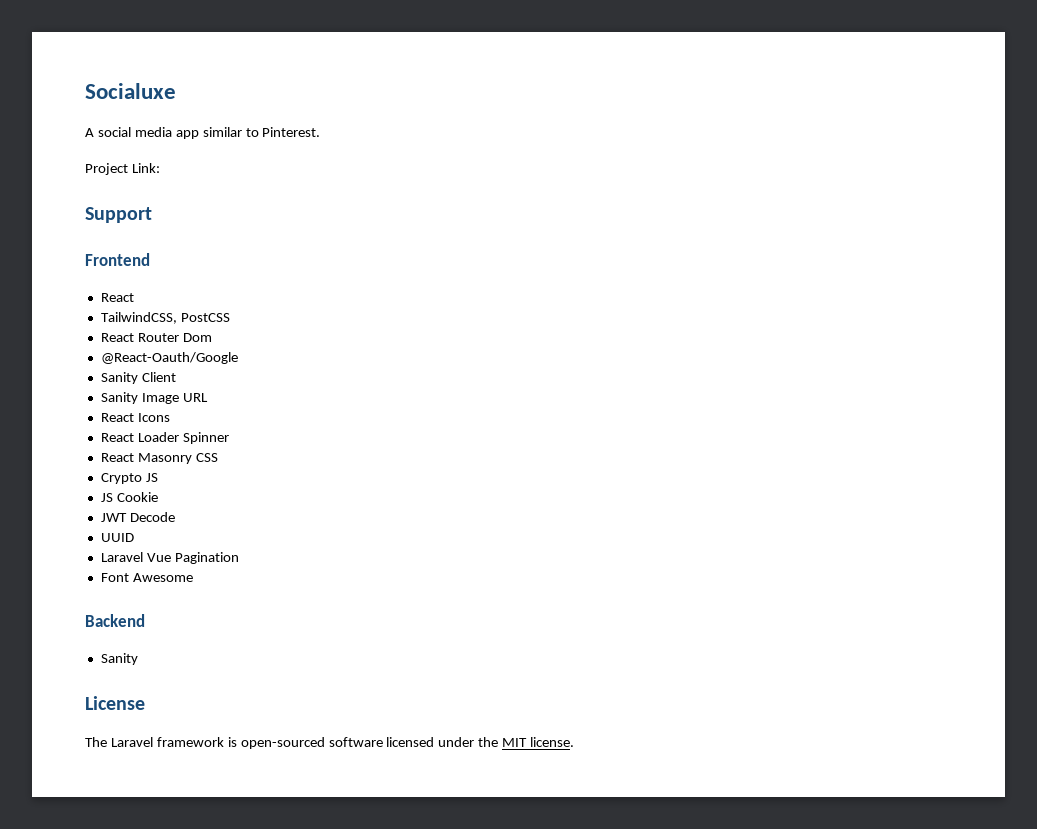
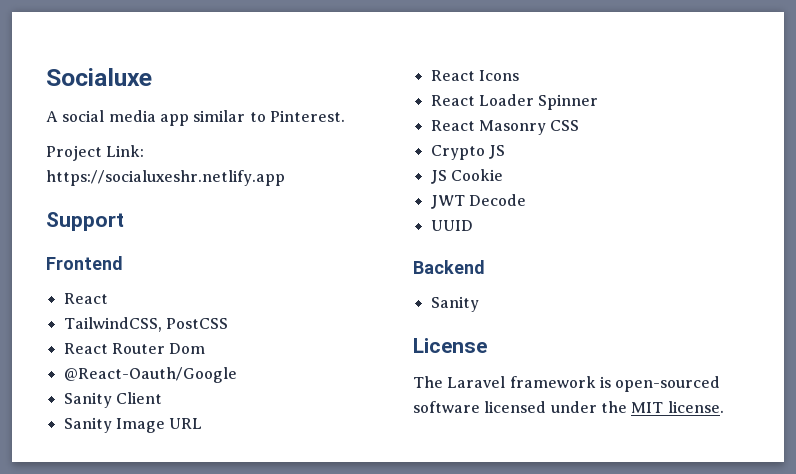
(160, 168) none -> [46,170,285,186] https://socialuxeshr.netlify.app
[100,552,239,564] [100,573,193,582] // Laravel Vue Pagination // Font Awesome -> (473, 225) none

